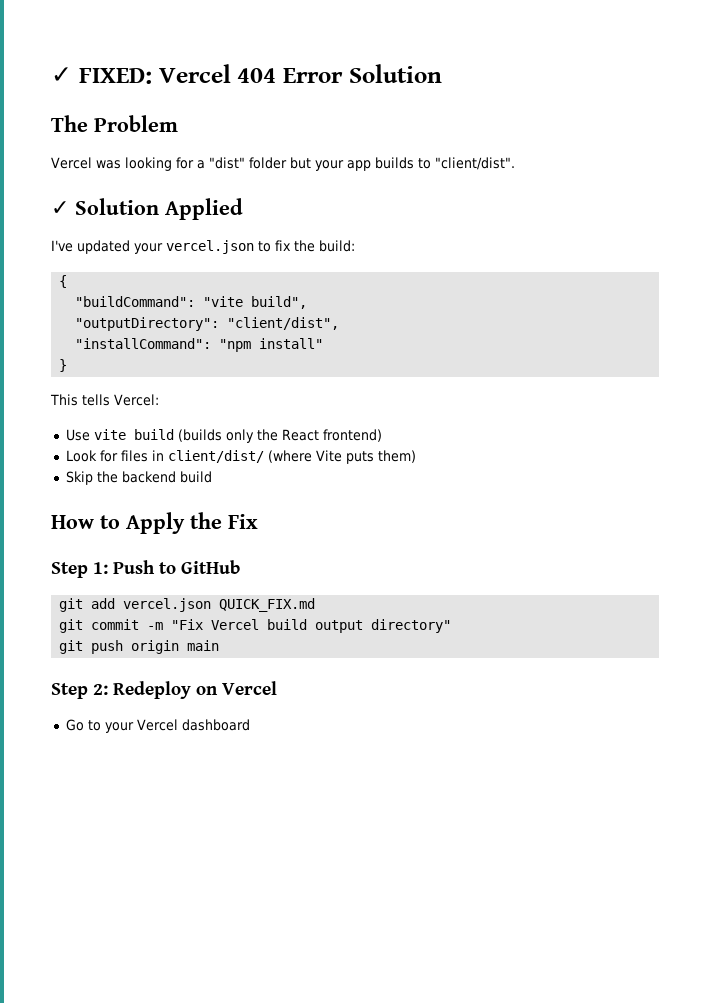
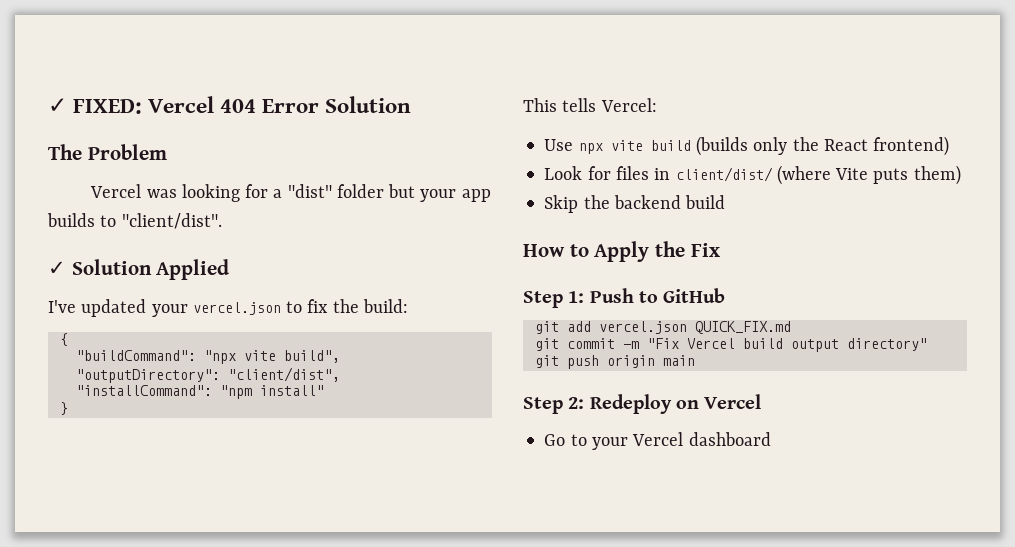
[203,296,244,307] "vite -> [203,350,276,364] "npx vite
(90, 435) none -> [578,143,603,154] npx

